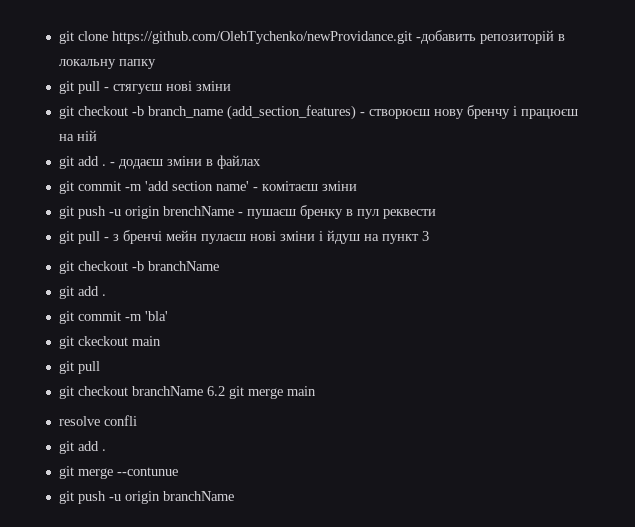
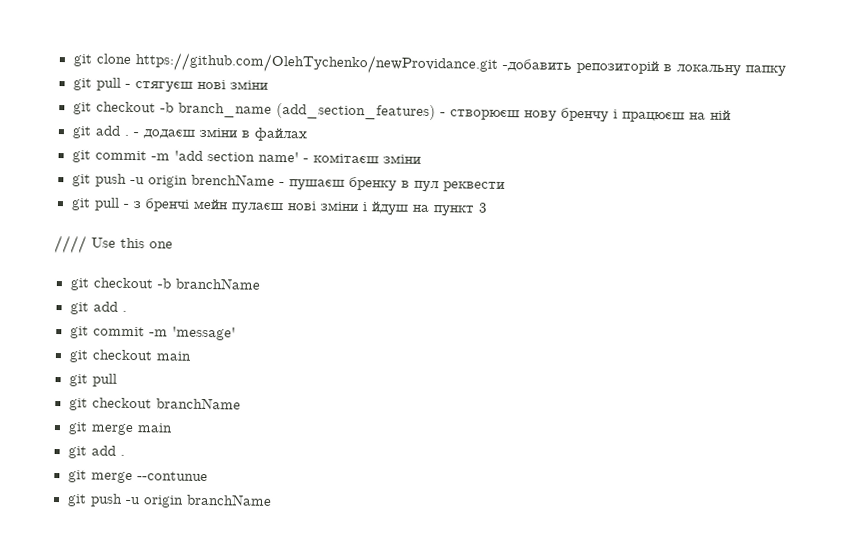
(429, 236) none -> [54,234,173,254] // //// Use this one
[144,311,168,321] [58,336,128,349] 'bla' // git ckeckout -> [171,326,236,341] [68,349,153,363] 'message' // git checkout
[206,386,225,396] 6.2 -> (241, 403) //
[58,415,137,426] // resolve confli -> (173, 428) none

